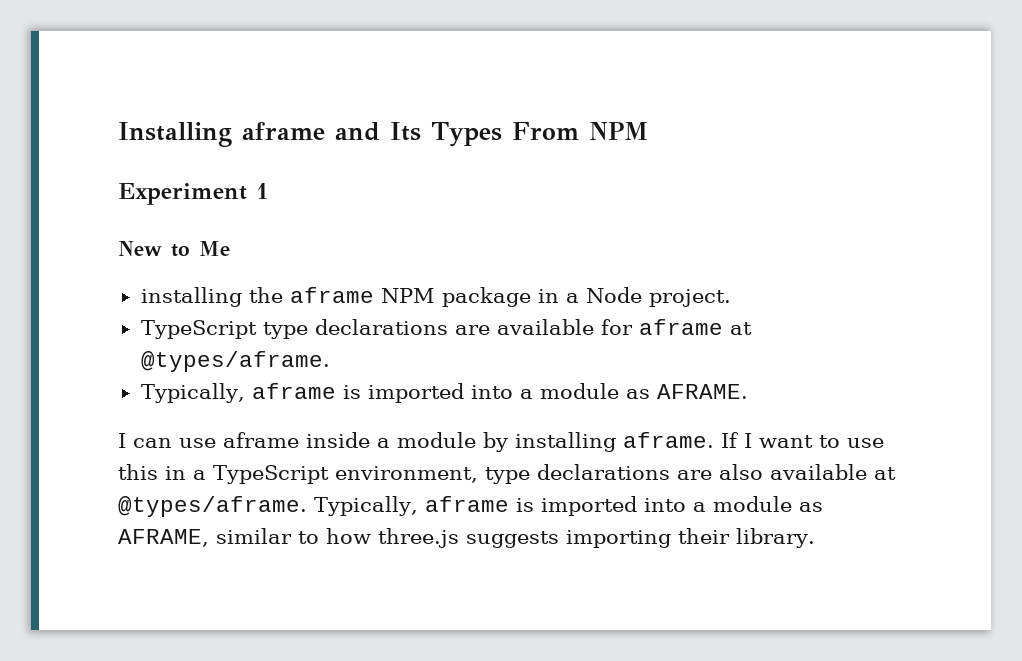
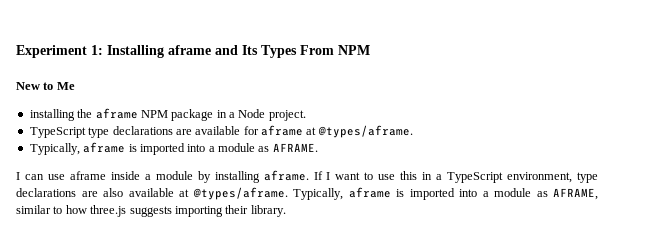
(118, 134) none -> [16,45,103,58] Experiment 1:
[118,183,269,205] // Experiment 1 -> (370, 50) none

